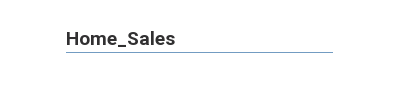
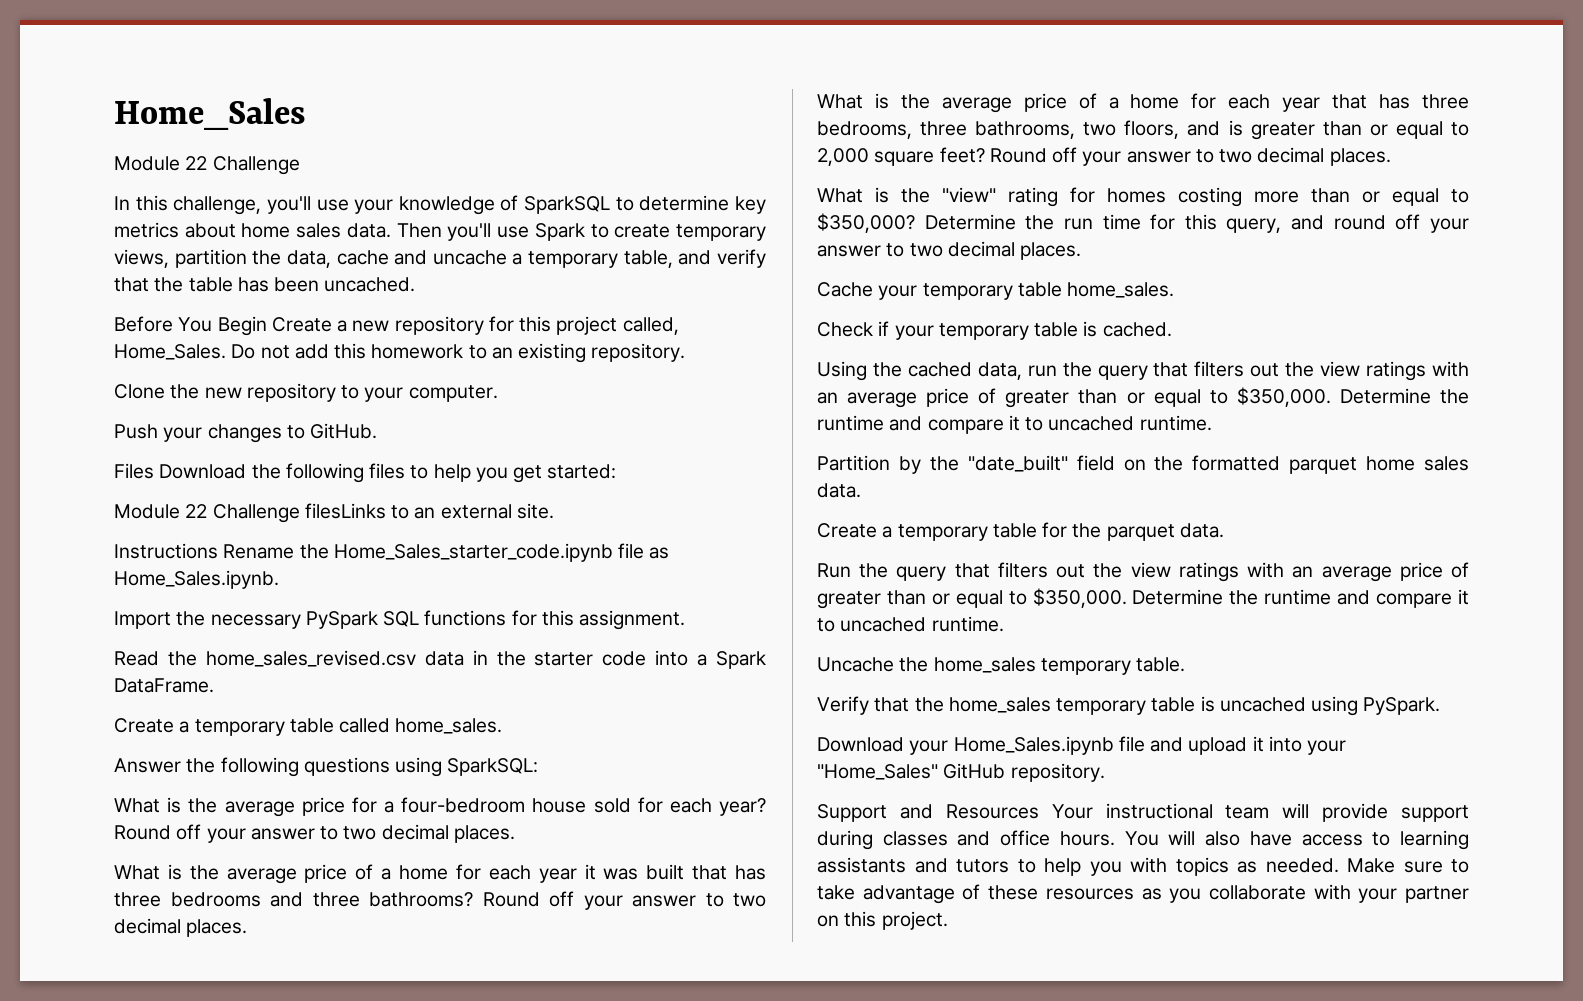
(175, 39) none -> [114,156,300,175] [114,195,766,215] [114,222,767,241] [114,249,766,268] [114,277,416,292] [114,316,679,336] [114,343,686,363] [114,383,498,402] [114,423,378,443] [114,463,617,483] [114,503,554,523] [114,543,670,562] [114,570,279,589] [114,610,686,630] [114,650,766,669] [114,678,214,693] [114,718,503,736] [114,757,539,777] [114,797,766,817] [114,824,515,843] [114,864,767,884] [114,891,766,910] [114,918,248,937] [817,93,1469,113] [817,120,1470,140] [817,147,1391,166] [817,187,1469,207] [817,213,1469,233] [817,241,1082,260] [817,282,1175,300] [817,321,1172,340] [817,361,1469,381] [817,387,1470,408] [817,415,1212,434] [817,455,1469,474] [817,483,861,498] [817,522,1224,541] [817,562,1469,582] [817,588,1469,609] [817,616,1004,632] [817,657,1186,675] [817,696,1441,716] [817,736,1347,755] [817,763,1105,782] [817,803,1469,822] [817,830,1469,850] [817,857,1469,876] [817,884,1469,904] [817,911,948,930] // Module 22 Challenge // In this challenge, you'll use your knowledge of SparkSQL to determine key metrics about home sales data. Then you'll use Spark to create temporary views, partition the data, cache and uncache a temporary table, and verify that the table has been uncached. // Before You Begin Create a new repository for this project called, Home_Sales. Do not add this homework to an existing repository. // Clone the new repository to your computer. // Push your changes to GitHub. // Files Download the following files to help you get started: // Module 22 Challenge filesLinks to an external site. // Instructions Rename the Home_Sales_starter_code.ipynb file as Home_Sales.ipynb. // Import the necessary PySpark SQL functions for this assignment. // Read the home_sales_revised.csv data in the starter code into a Spark DataFrame. // Create a temporary table called home_sales. // Answer the following questions using SparkSQL: // What is the average price for a four-bedroom house sold for each year? Round off your answer to two decimal places. // What is the average price of a home for each year it was built that has three bedrooms and three bathrooms? Round off your answer to two decimal places. // What is the average price of a home for each year that has three bedrooms, three bathrooms, two floors, and is greater than or equal to 2,000 square feet? Round off your answer to two decimal places. // What is the "view" rating for homes costing more than or equal to $350,000? Determine the run time for this query, and round off your answer to two decimal places. // Cache your temporary table home_sales. // Check if your temporary table is cached. // Using the cached data, run the query that filters out the view ratings with an average price of greater than or equal to $350,000. Determine the runtime and compare it to uncached runtime. // Partition by the "date_built" field on the formatted parquet home sales data. // Create a temporary table for the parquet data. // Run the query that filters out the view ratings with an average price of greater than or equal to $350,000. Determine the runtime and compare it to uncached runtime. // Uncache the home_sales temporary table. // Verify that the home_sales temporary table is uncached using PySpark. // Download your Home_Sales.ipynb file and upload it into your "Home_Sales" GitHub repository. // Support and Resources Your instructional team will provide support during classes and office hours. You will also have access to learning assistants and tutors to help you with topics as needed. Make sure to take advantage of these resources as you collaborate with your partner on this project.

